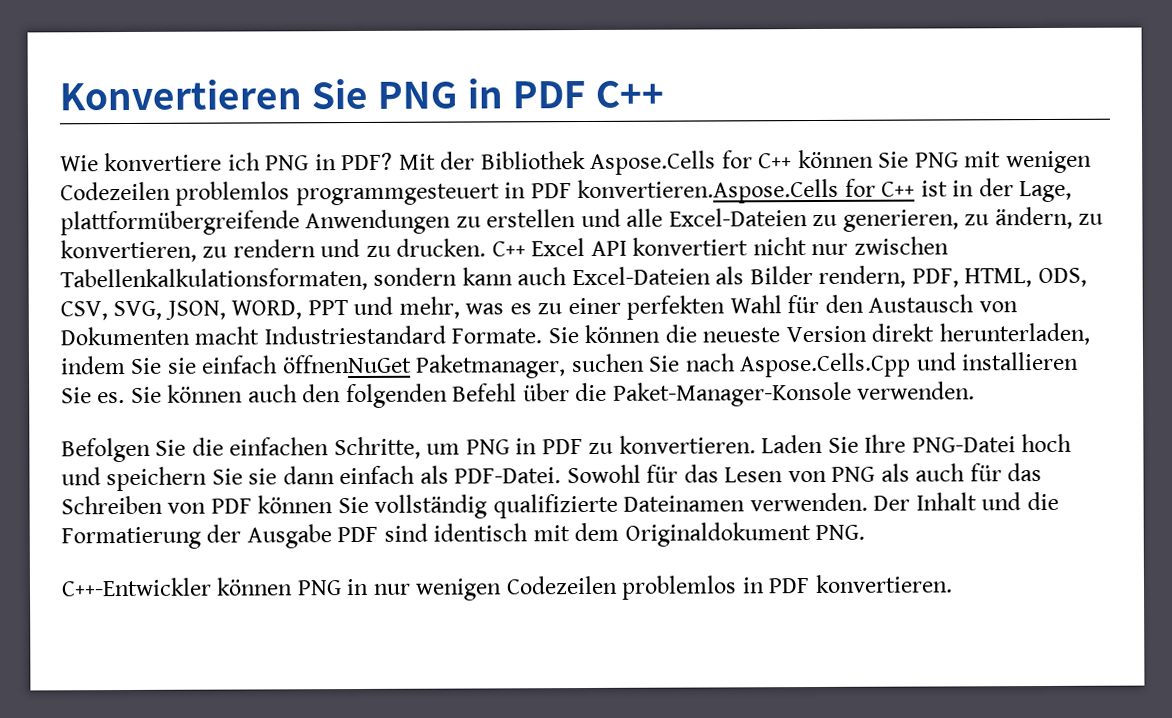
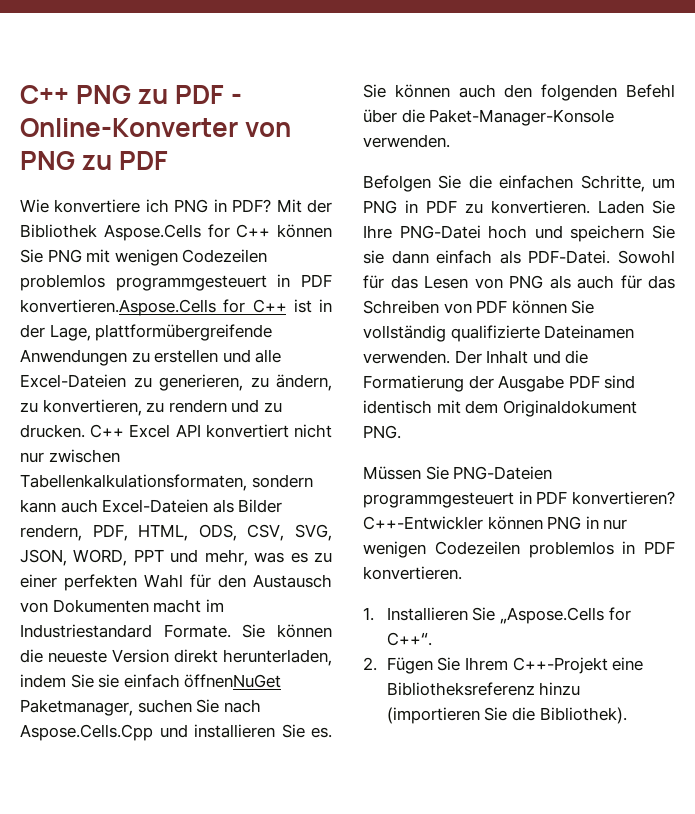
[59,78,664,111] Konvertieren Sie PNG in PDF C++ -> [20,85,243,104] [20,118,292,137] [20,151,169,170] C++ PNG zu PDF - Online-Konverter von PNG zu PDF
(260, 335) none -> [205,599,224,612] im
(866, 532) none -> [363,466,553,480] [363,491,675,508] Müssen Sie PNG-Dateien programmgesteuert in PDF konvertieren?
(953, 584) none -> [363,607,631,624] [386,632,432,646] [363,657,644,674] [386,682,581,696] [386,707,627,724] // 1. Installieren Sie „Aspose.Cells for C++“. // 2. Fügen Sie Ihrem C++-Projekt eine Bibliotheksreferenz hinzu (importieren Sie die Bibliothek).

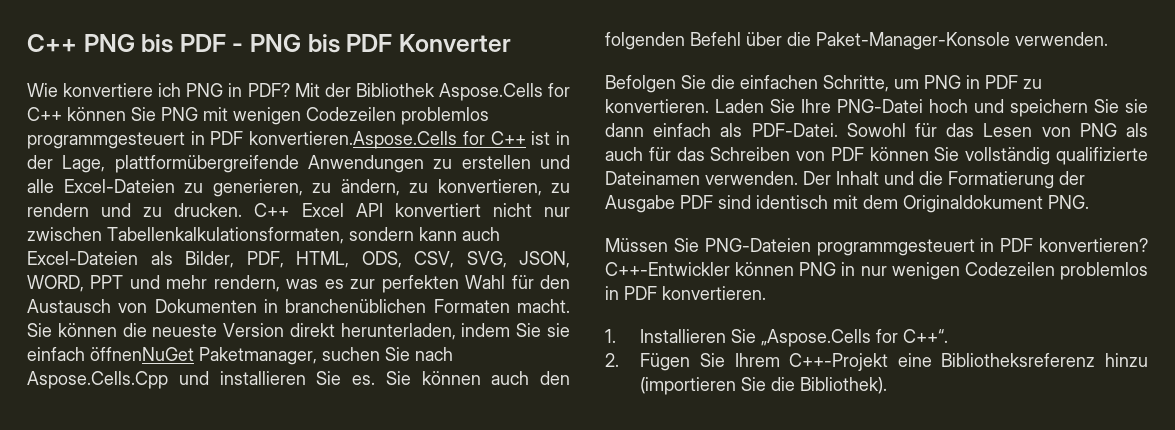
[138,89,169,104] zu -> [141,34,174,53] bis
[20,118,292,137] [20,151,169,170] Online-Konverter von PNG zu PDF -> [250,34,511,53] PNG bis PDF Konverter
[238,499,283,513] [20,524,82,541] Bilder rendern, -> [185,251,234,268] Bilder,
[204,549,332,566] [20,574,57,588] mehr, was es zu einer -> [166,275,376,292] mehr rendern, was es zur
[153,599,224,613] [20,624,231,638] macht im Industriestandard Formate. -> [264,299,570,313] in branchenüblichen Formaten macht.

